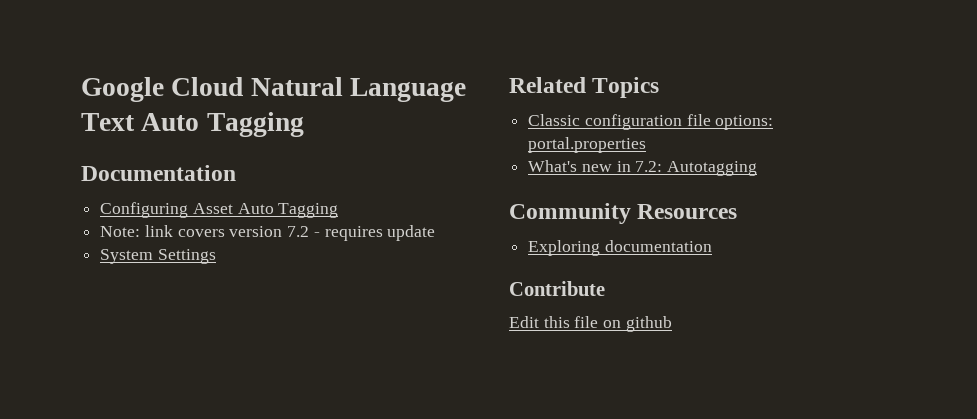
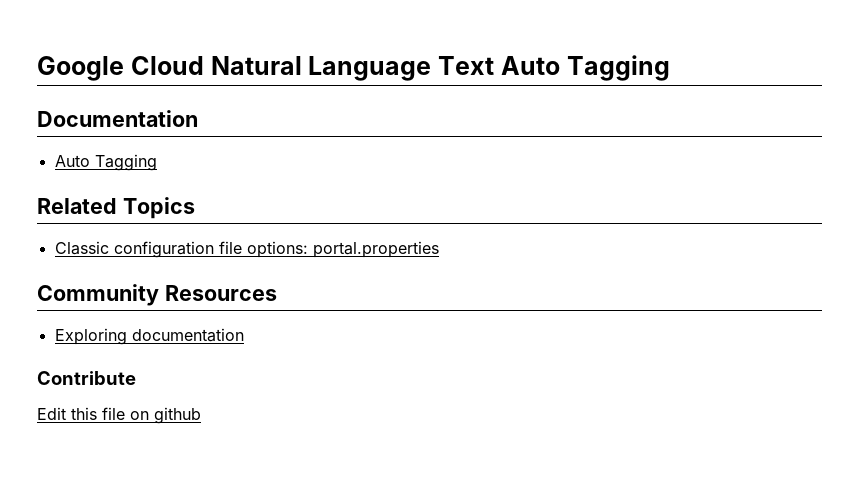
[100,202,339,218] [100,225,436,241] [100,249,216,264] Configuring Asset Auto Tagging // Note: link covers version 7.2 - requires update // System Settings -> [54,154,157,171] Auto Tagging
[528,160,758,176] // What's new in 7.2: Autotagging -> (439, 249) none

